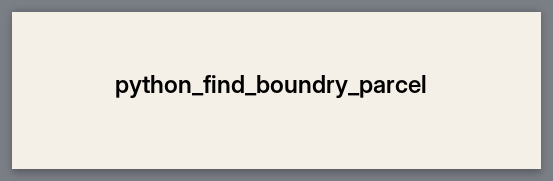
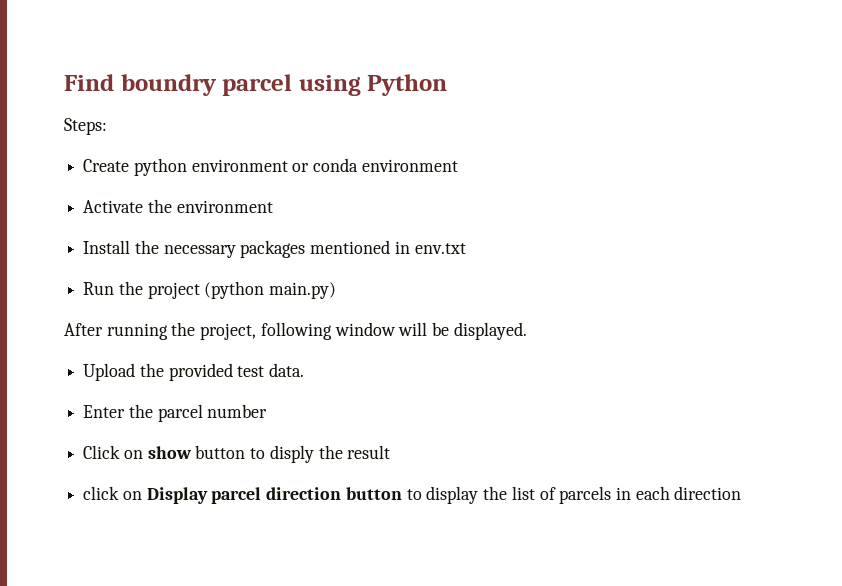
[115,75,427,98] python_find_boundry_parcel -> [64,74,448,96] [64,118,107,135] [83,158,458,176] [83,199,273,213] [83,240,466,258] [83,281,337,299] [64,322,527,340] [83,363,305,381] [83,404,268,422] [83,445,391,463] [83,486,742,504] Find boundry parcel using Python // Steps: // Create python environment or conda environment // Activate the environment // Install the necessary packages mentioned in env.txt // Run the project (python main.py) // After running the project, following window will be displayed. // Upload the provided test data. // Enter the parcel number // Click on show button to disply the result // click on Display parcel direction button to display the list of parcels in each direction

